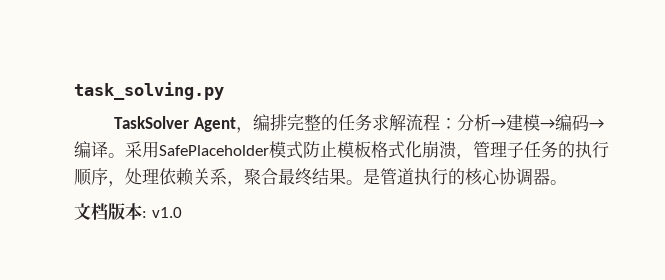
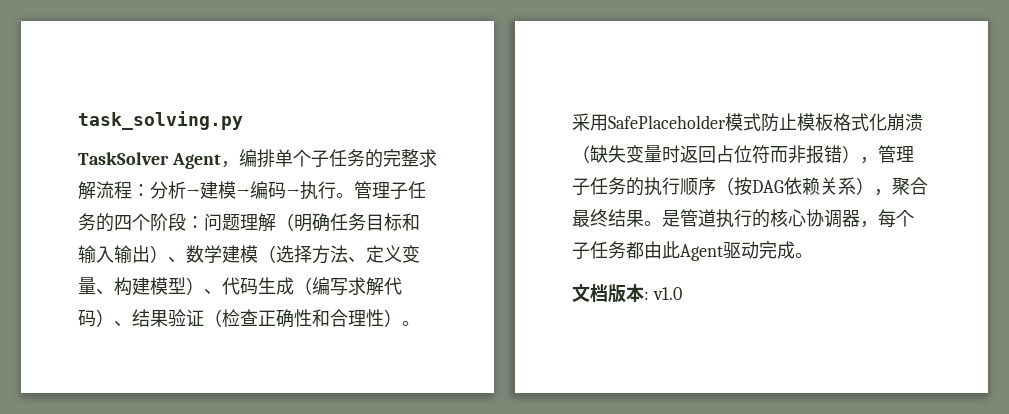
[286,114,372,131] 完整的任务 -> [274,149,419,168] 单个子任务的完整
[74,141,108,158] 编译 -> [300,181,426,200] [78,213,420,232] [78,245,420,264] [78,277,402,296] [78,309,402,328] 执行。管理子任务的四个阶段：问题理解（明确任务目标和输入输出）、数学建模（选择方法、定义变量、构建模型）、代码生成（编写求解代码）、结果验证（检查正确性和合理性）
(456, 150) none -> [572,145,860,164] （缺失变量时返回占位符而非报错）
[108,168,159,187] ，处理 -> [716,177,784,196] （按DAG
(227, 176) none -> [856,177,874,195] ）
(550, 176) none -> [860,209,914,228] [572,241,795,261] ，每个子任务都由此Agent驱动完成

